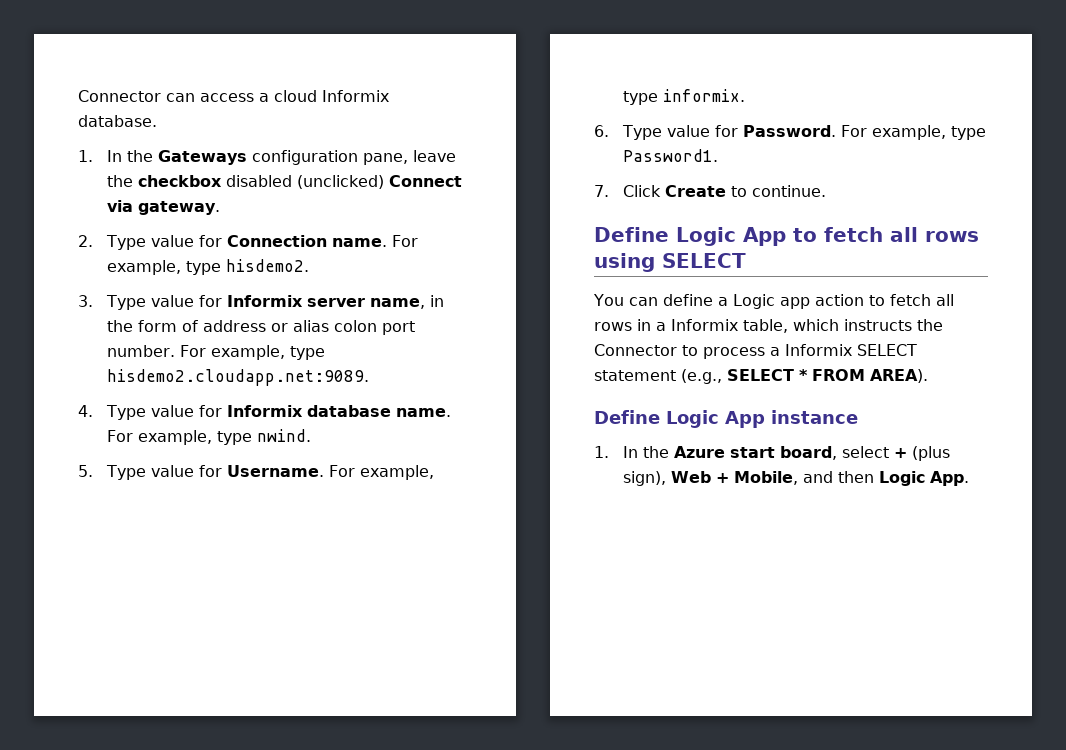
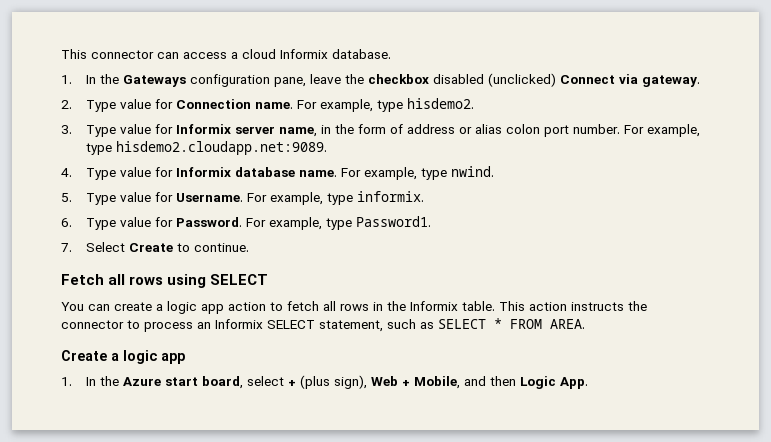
[78,90,161,102] Connector -> [61,49,154,59] This connector
[622,185,661,197] Click -> [86,242,126,252] Select
[594,227,883,246] Define Logic App to fetch -> [61,274,104,285] Fetch
[662,294,775,309] define a Logic -> [114,301,197,314] create a logic
[656,319,839,333] a Informix table, which -> [387,301,567,311] the Informix table. This action
[594,344,677,356] Connector -> [61,320,124,329] connector
[770,347,780,356] a -> [197,322,211,329] an
[594,369,928,384] [594,410,858,428] statement (e.g., SELECT * FROM AREA). // Define Logic App instance -> [319,318,585,332] [61,350,185,364] statement, such as SELECT * FROM AREA. // Create a logic app

